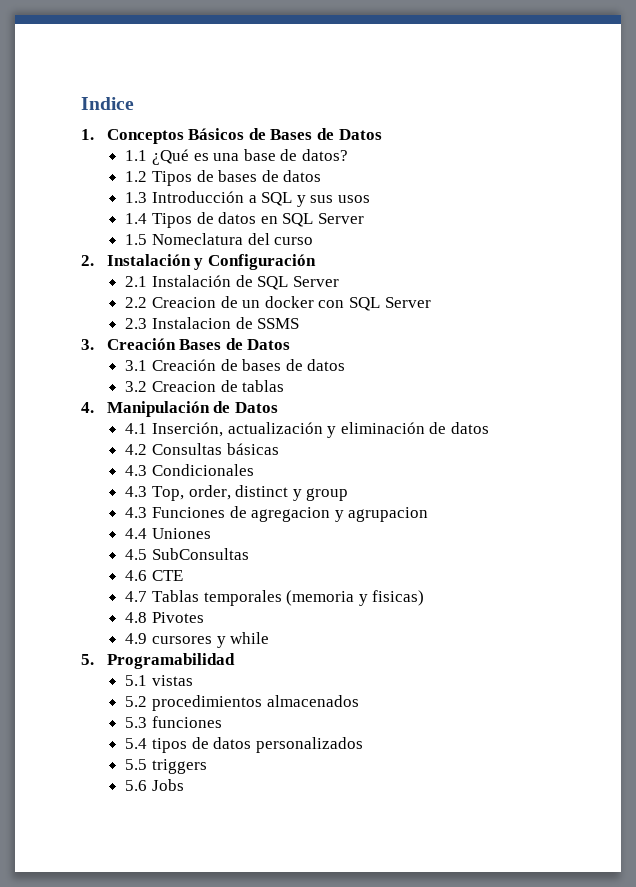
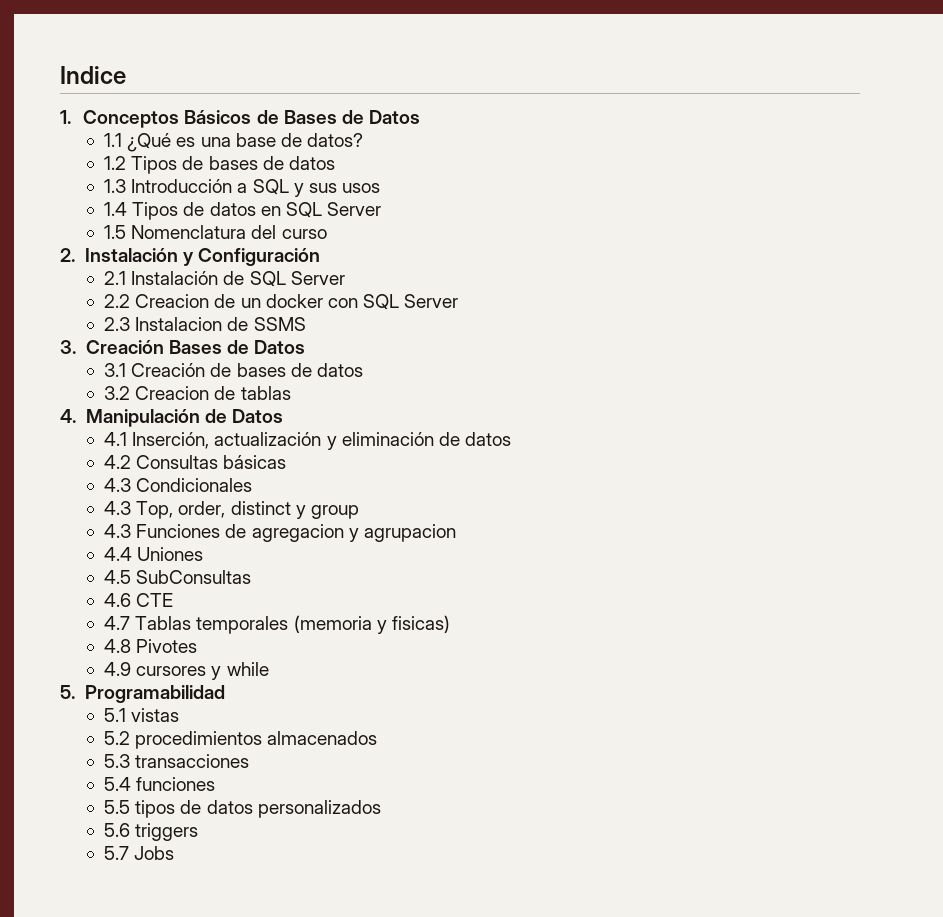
[151,233,243,245] Nomeclatura -> [131,225,247,239] Nomenclatura
(148, 722) none -> [135,754,250,768] [104,777,132,791] transacciones // 5.4
[125,738,148,749] 5.4 -> [104,800,131,814] 5.5
[125,759,148,770] 5.5 -> [104,823,131,837] 5.6
[125,780,148,791] 5.6 -> [104,846,130,860] 5.7

